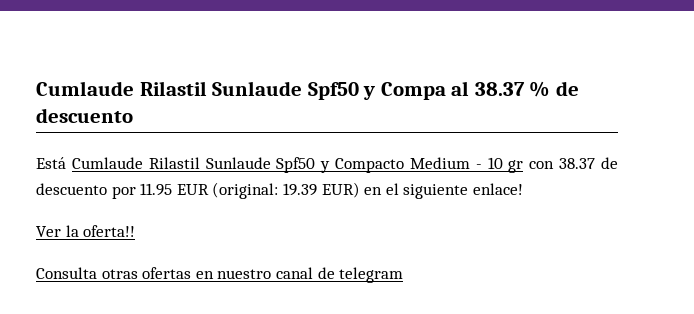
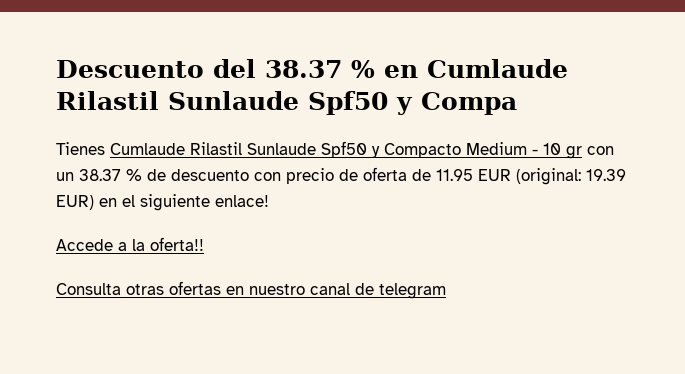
(36, 88) none -> [56,59,418,78] Descuento del 38.37 % en
[451,81,579,97] [36,108,133,123] [36,157,66,169] al 38.37 % de descuento // Está -> [56,142,105,155] // Tienes
[559,157,618,169] [36,183,136,199] 38.37 de descuento por -> [56,167,431,184] un 38.37 % de descuento con precio de oferta de
[36,226,61,237] Ver -> [56,239,127,251] Accede a

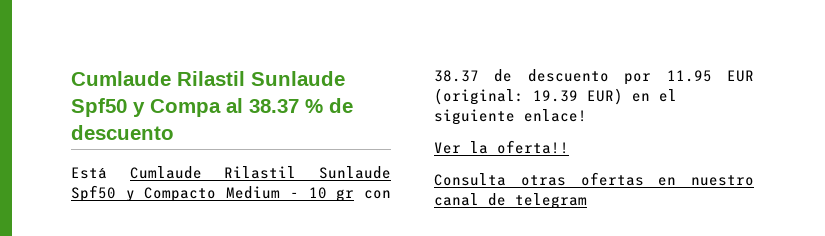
[56,59,418,78] Descuento del 38.37 % en -> (71, 78) none
[56,142,105,155] // Tienes -> [226,98,353,113] [71,125,174,140] [71,167,107,179] al 38.37 % de descuento // Está
[56,167,431,184] un 38.37 % de descuento con precio de oferta de -> [434,69,652,85] 38.37 de descuento por
[56,239,127,251] Accede a -> [434,142,461,154] Ver

